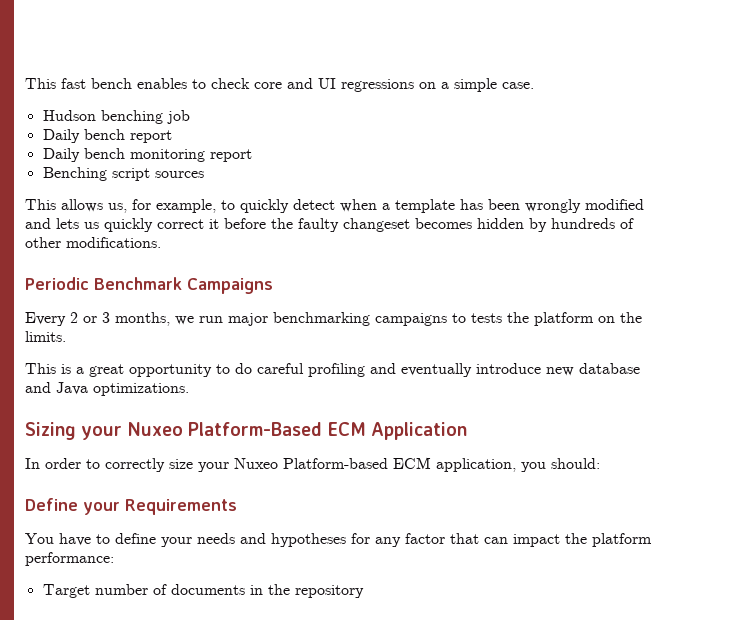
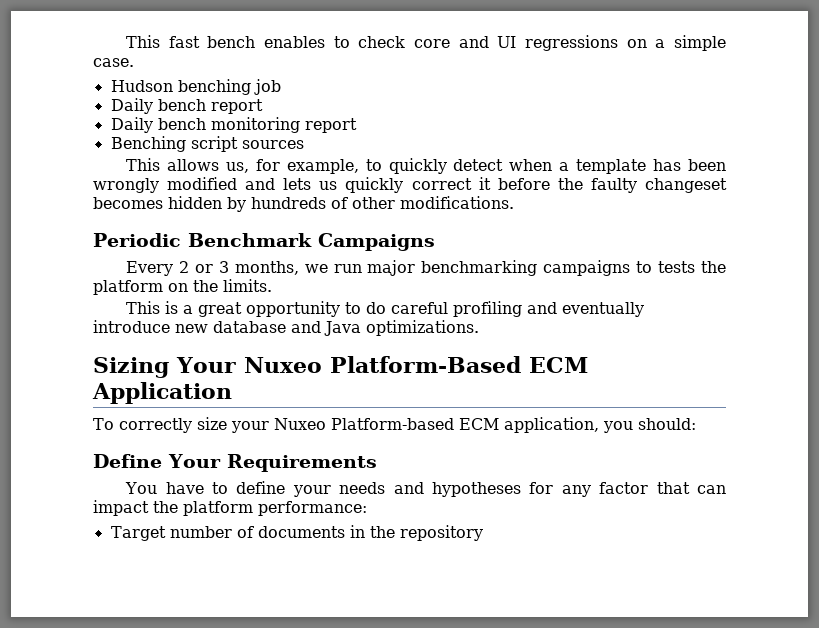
[81,426,123,440] your -> [176,357,236,373] Your
[25,458,100,469] In order to -> [93,418,114,430] To
[83,502,120,515] your -> [168,454,221,468] Your

